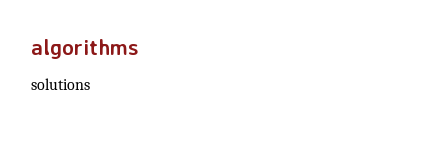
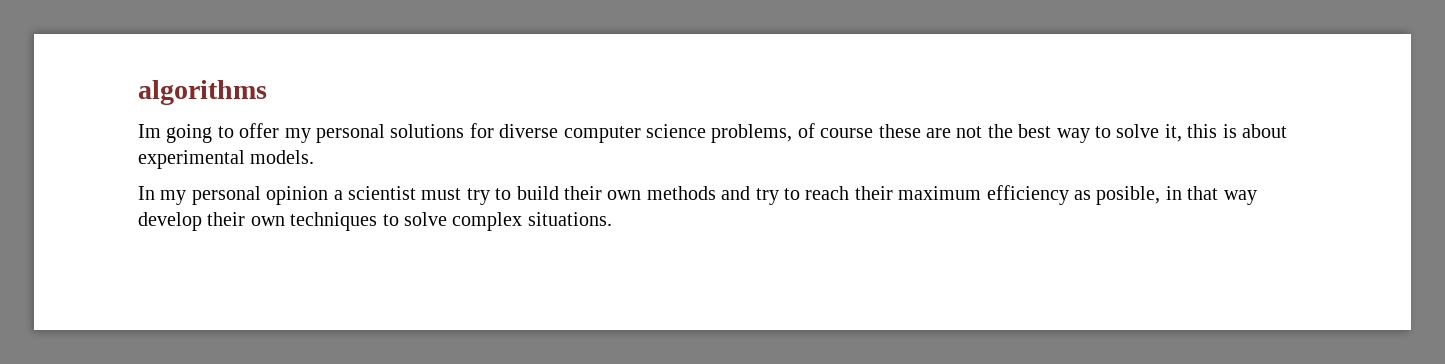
[31,78,90,90] solutions -> [138,123,1287,143] [138,150,315,169] [138,185,1257,205] [138,212,612,231] Im going to offer my personal solutions for diverse computer science problems, of course these are not the best way to solve it, this is about experimental models. // In my personal opinion a scientist must try to build their own methods and try to reach their maximum efficiency as posible, in that way develop their own techniques to solve complex situations.

